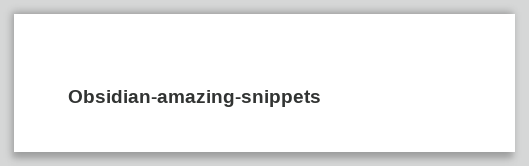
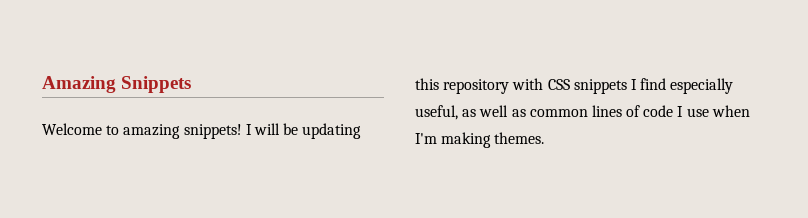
[68,90,321,107] Obsidian-amazing-snippets -> [42,76,192,93] [42,123,362,139] [415,78,734,94] [415,105,750,120] [415,132,545,148] Amazing Snippets // Welcome to amazing snippets! I will be updating this repository with CSS snippets I find especially useful, as well as common lines of code I use when I'm making themes.

